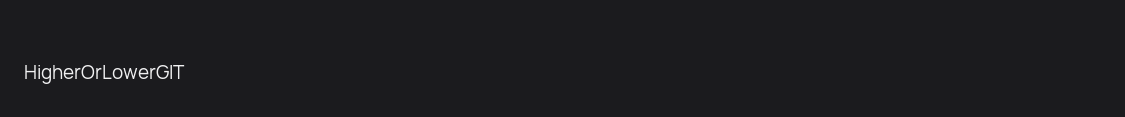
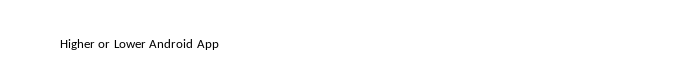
[24,65,185,84] HigherOrLowerGIT -> [60,39,219,50] Higher or Lower Android App

